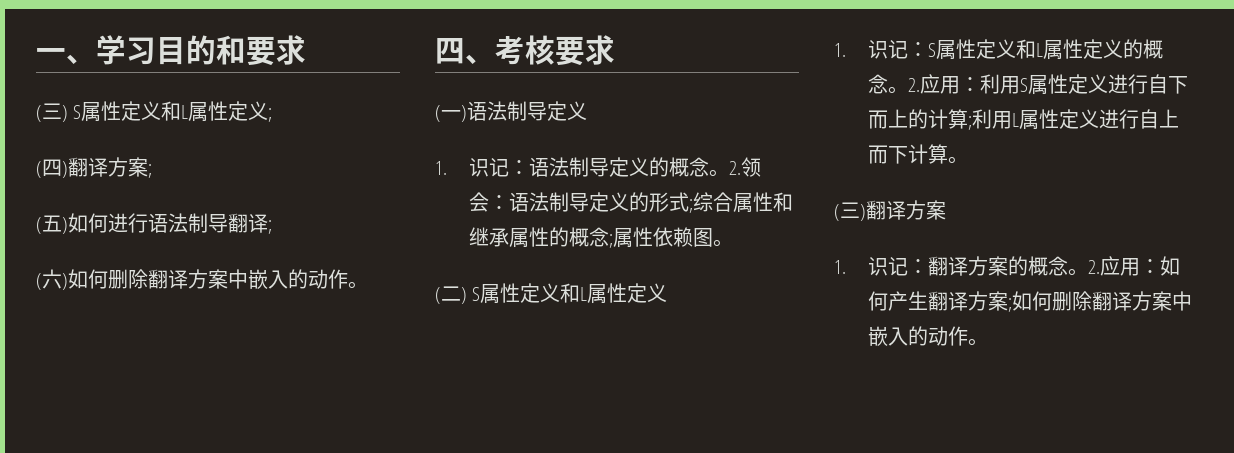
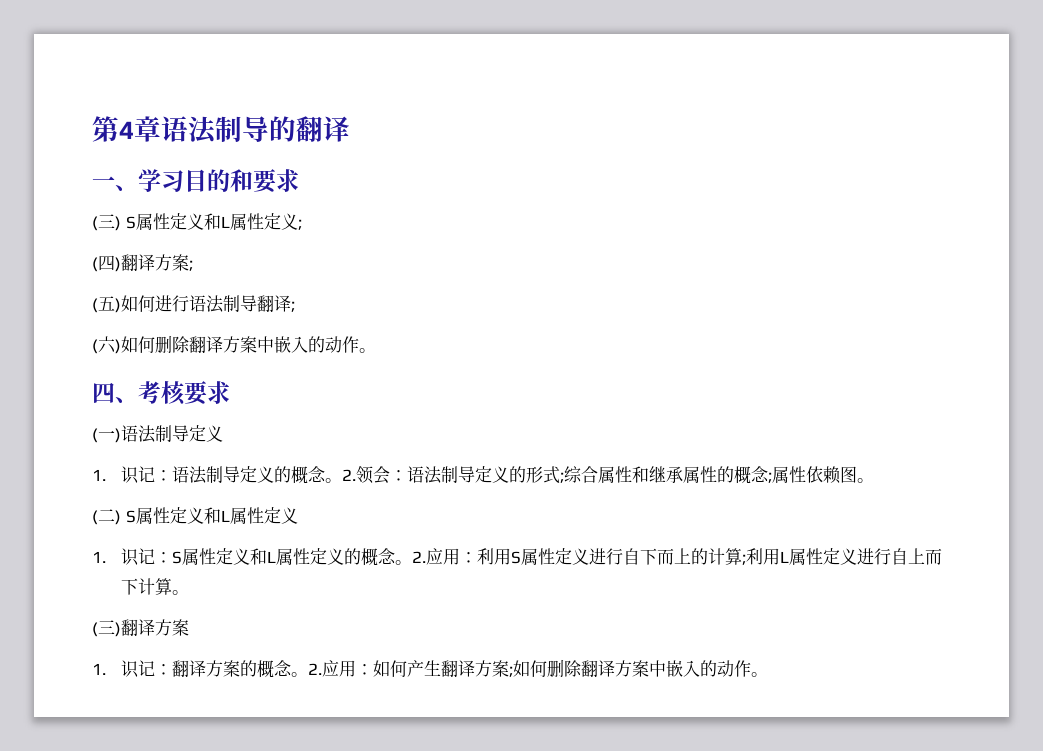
(36, 54) none -> [92,116,350,144] 第4章语法制导的翻译 //

